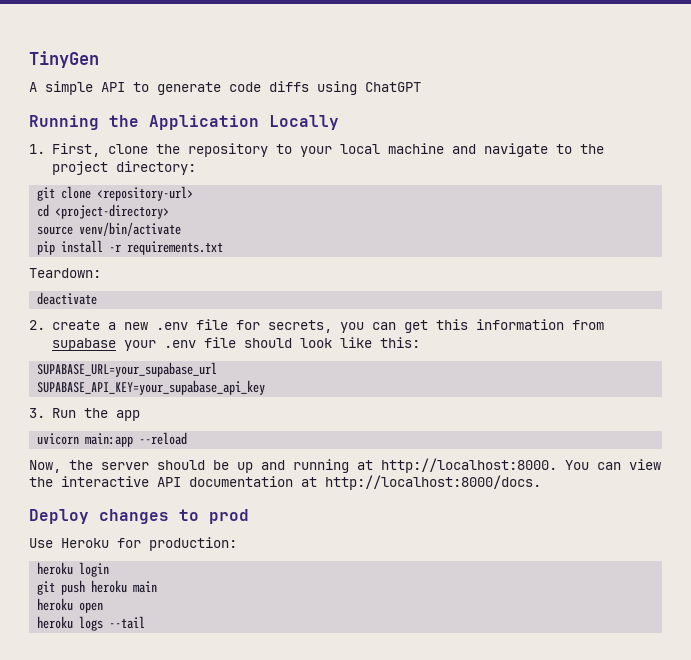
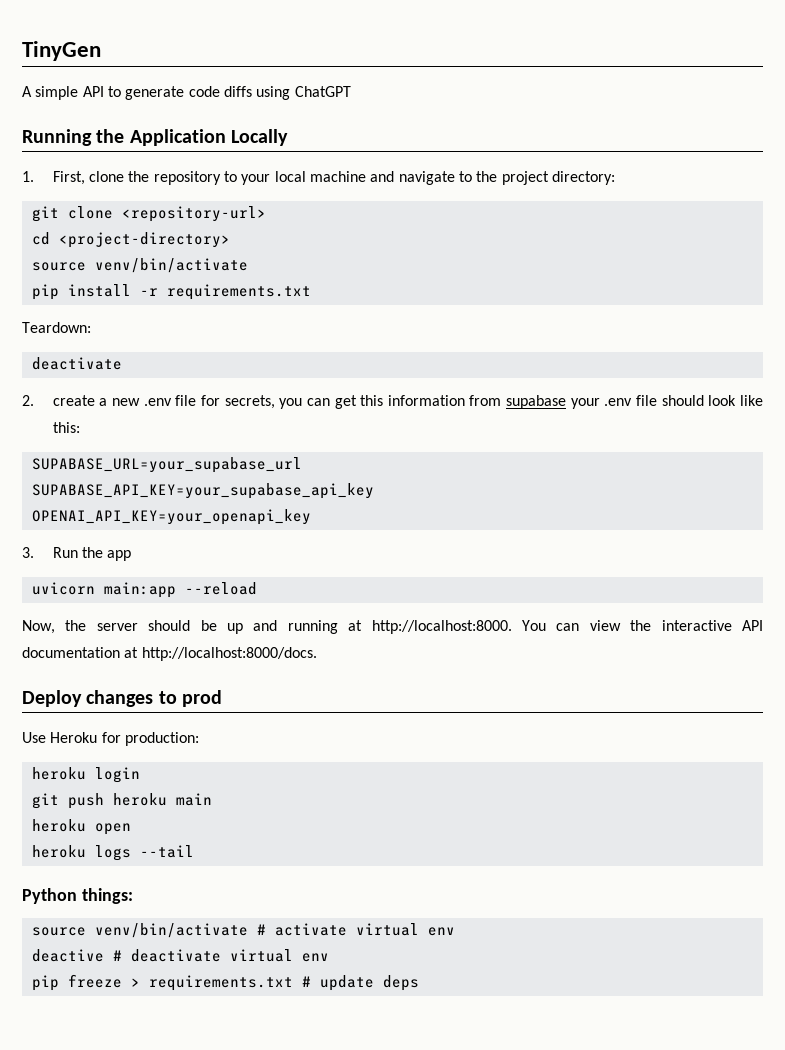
(266, 387) none -> [31,509,311,525] // OPENAI_API_KEY=your_openapi_key
(146, 622) none -> [22,888,133,904] [31,923,455,938] [31,949,329,962] [31,974,419,991] // Python things: // source venv/bin/activate # activate virtual env // deactive # deactivate virtual env // pip freeze > requirements.txt # update deps

